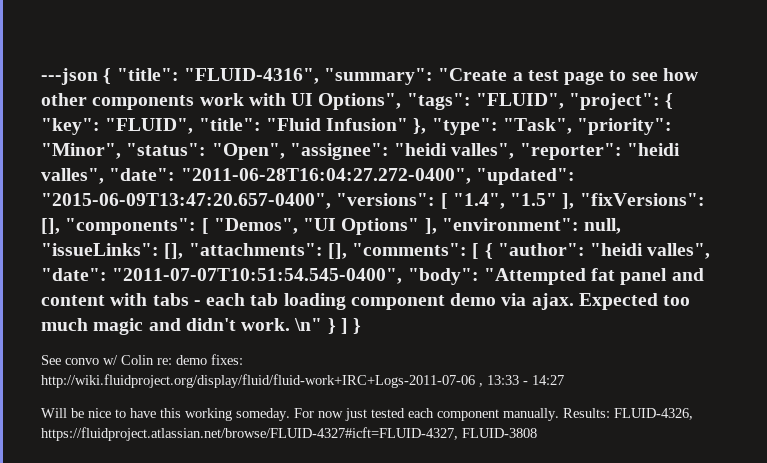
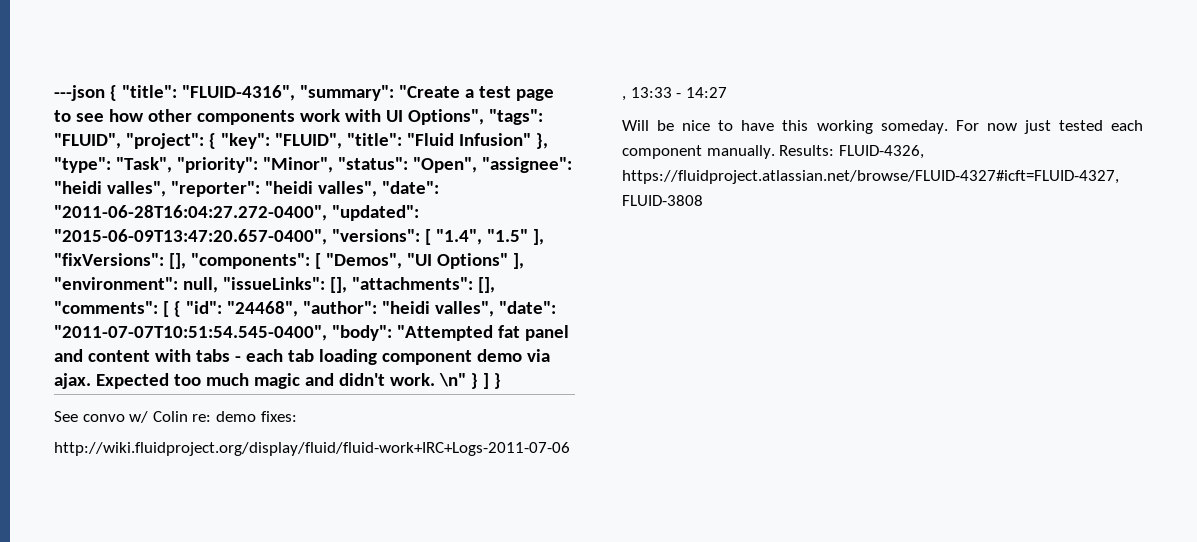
(493, 251) none -> [185,301,298,317] "id": "24468",

